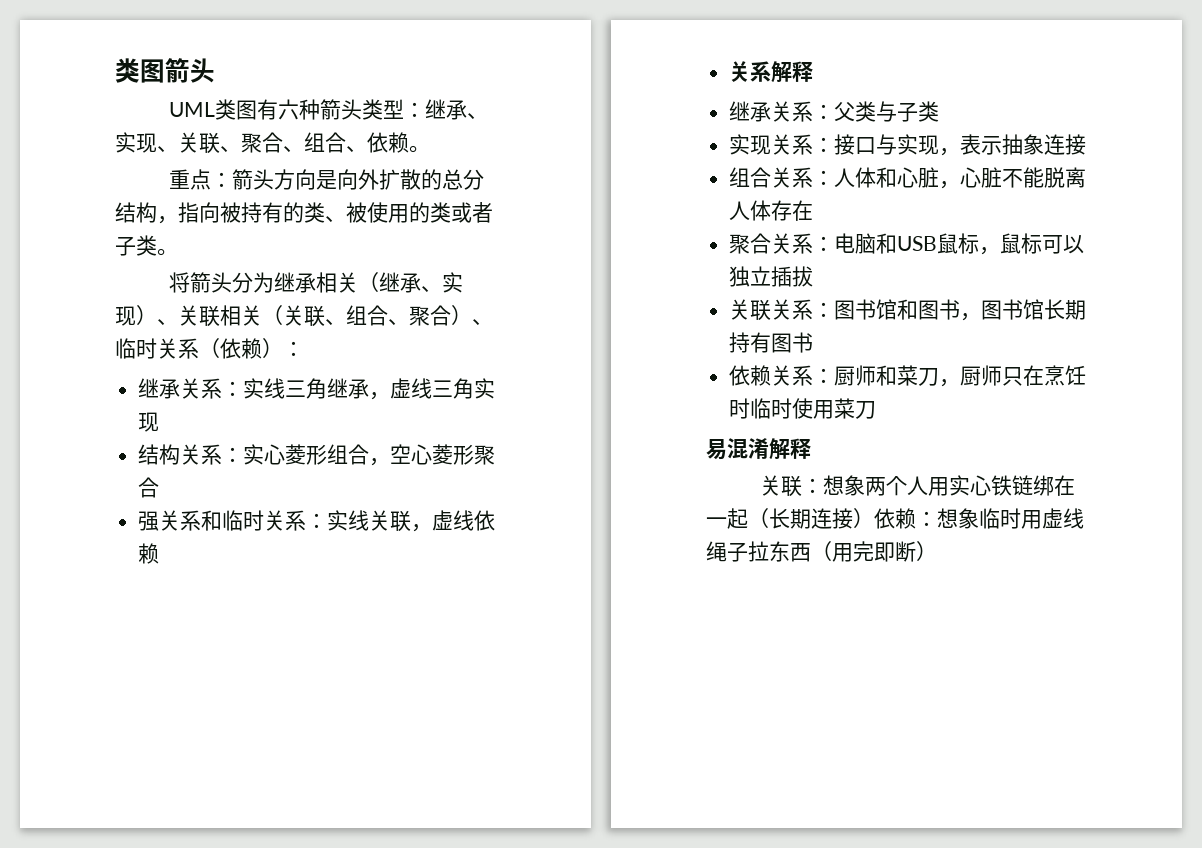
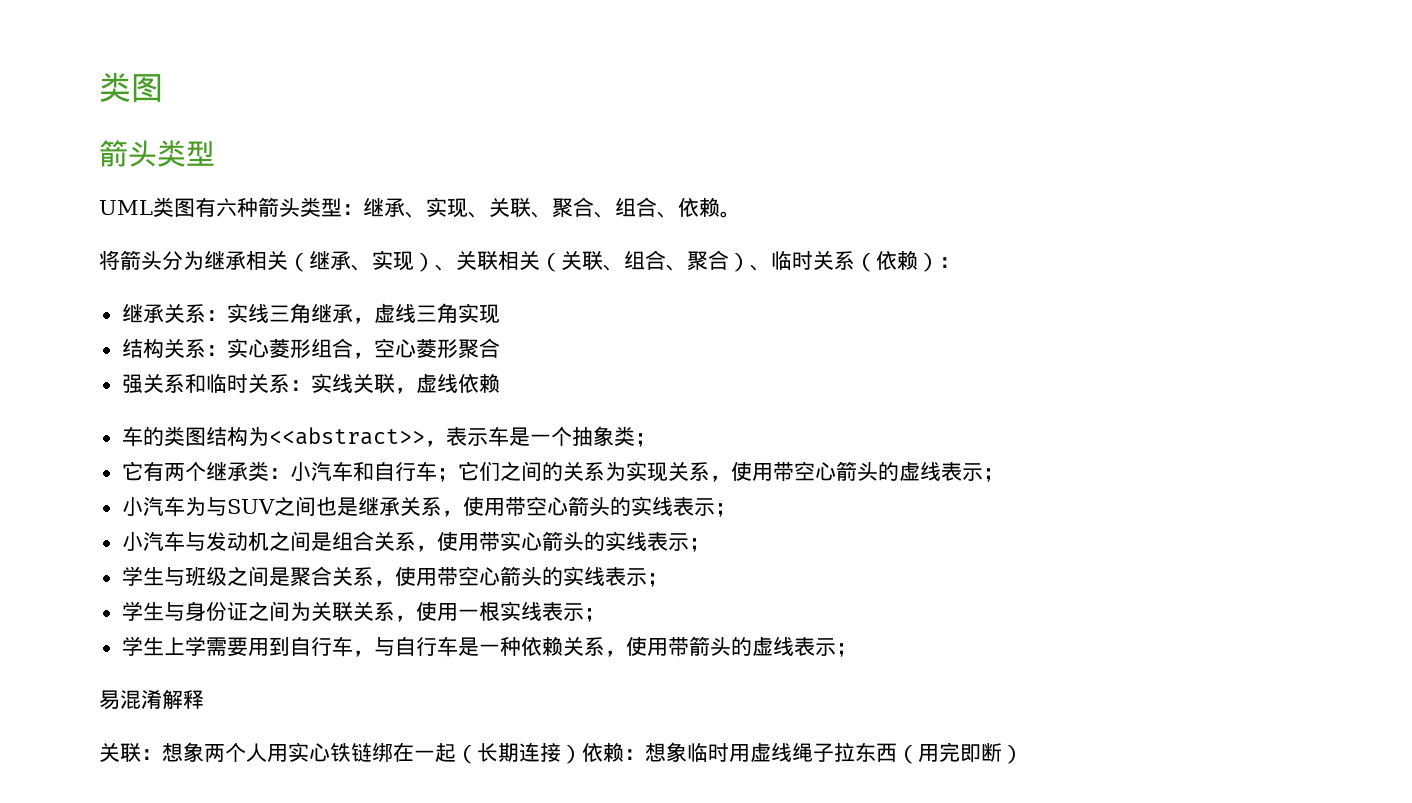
[115,58,215,83] 类图箭头 -> [99,72,163,102] [99,140,215,167] 类图 // 箭头类型
[169,169,485,190] [115,202,493,224] [115,235,178,256] // 重点：箭头方向是向外扩散的总分结构，指向被持有的类、被使用的类或者子类。 -> (741, 214) none
[729,61,814,83] [729,101,940,122] [729,134,1087,156] [729,167,1087,189] [729,200,814,221] [729,233,1085,255] [729,266,814,287] [729,299,1087,321] [729,332,814,353] [729,365,1087,387] [729,398,877,419] 关系解释 // 继承关系：父类与子类 // 实现关系：接口与实现，表示抽象连接 // 组合关系：人体和心脏，心脏不能脱离人体存在 // 聚合关系：电脑和USB鼠标，鼠标可以独立插拔 // 关联关系：图书馆和图书，图书馆长期持有图书 // 依赖关系：厨师和菜刀，厨师只在烹饪时临时使用菜刀 -> [121,426,656,447] [121,461,1004,482] [121,496,736,517] [121,531,710,552] [121,566,668,587] [121,601,605,622] [121,636,857,657] 车的类图结构为<<abstract>>，表示车是一个抽象类； // 它有两个继承类：小汽车和自行车；它们之间的关系为实现关系，使用带空心箭头的虚线表示； // 小汽车为与SUV之间也是继承关系，使用带空心箭头的实线表示； // 小汽车与发动机之间是组合关系，使用带实心箭头的实线表示； // 学生与班级之间是聚合关系，使用带空心箭头的实线表示； // 学生与身份证之间为关联关系，使用一根实线表示； // 学生上学需要用到自行车，与自行车是一种依赖关系，使用带箭头的虚线表示；

